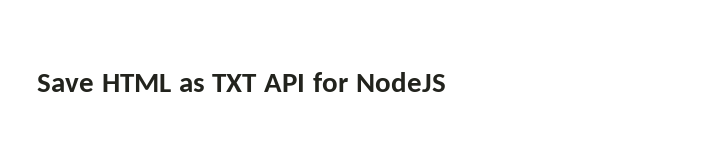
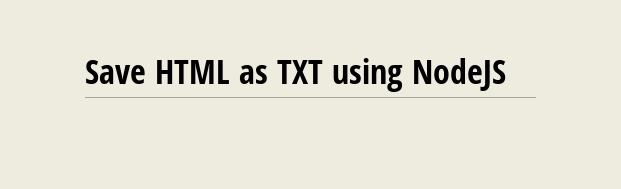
[264,72,349,92] API for -> [332,58,404,92] using

